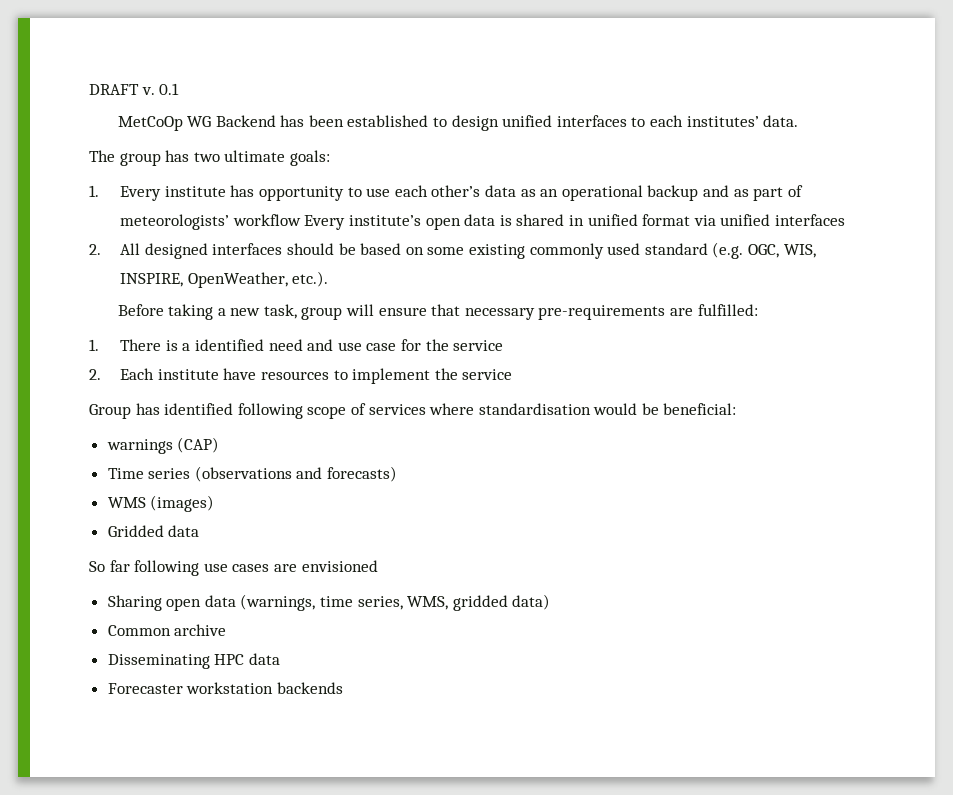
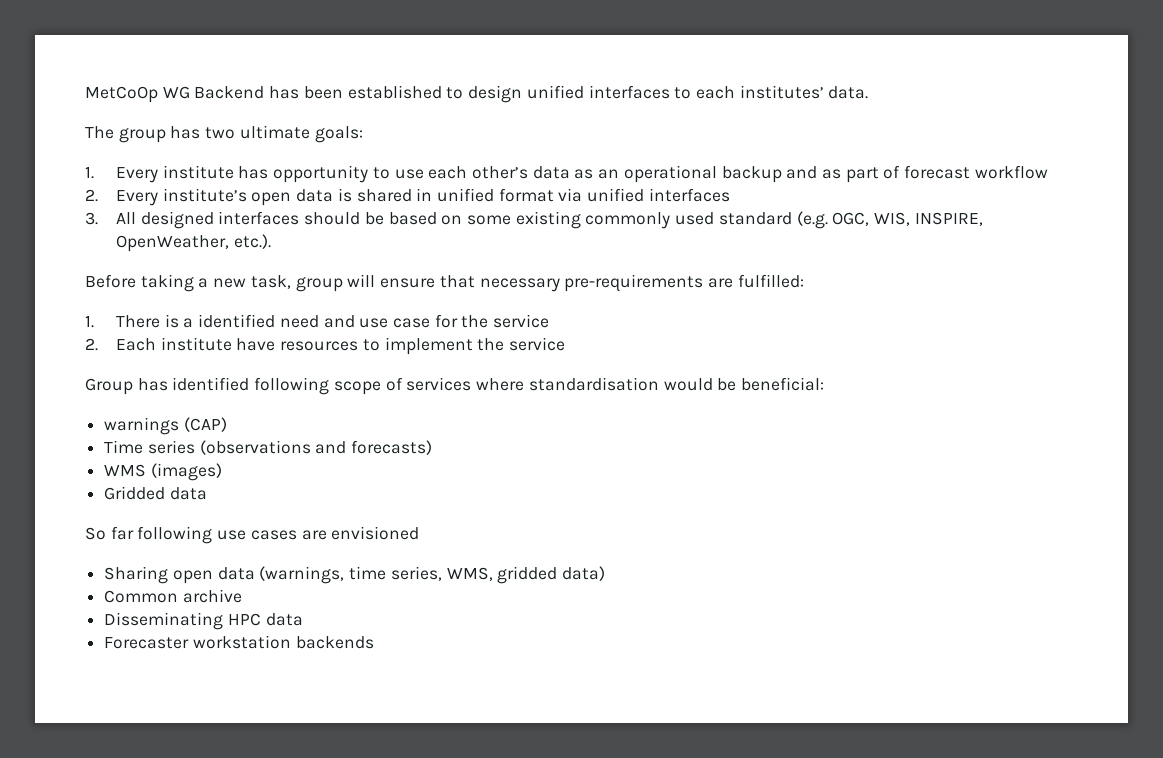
[89,83,180,95] DRAFT v. 0.1 // -> (85, 94) none
[120,214,230,230] meteorologists’ -> [904,165,971,179] forecast
(301, 220) none -> [85,189,98,202] // 2.
[89,244,101,255] 2. -> [85,212,98,225] 3.

